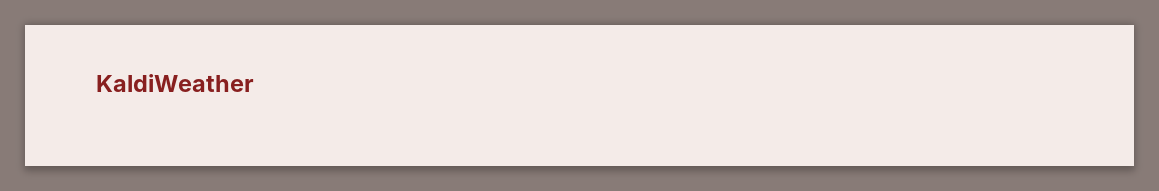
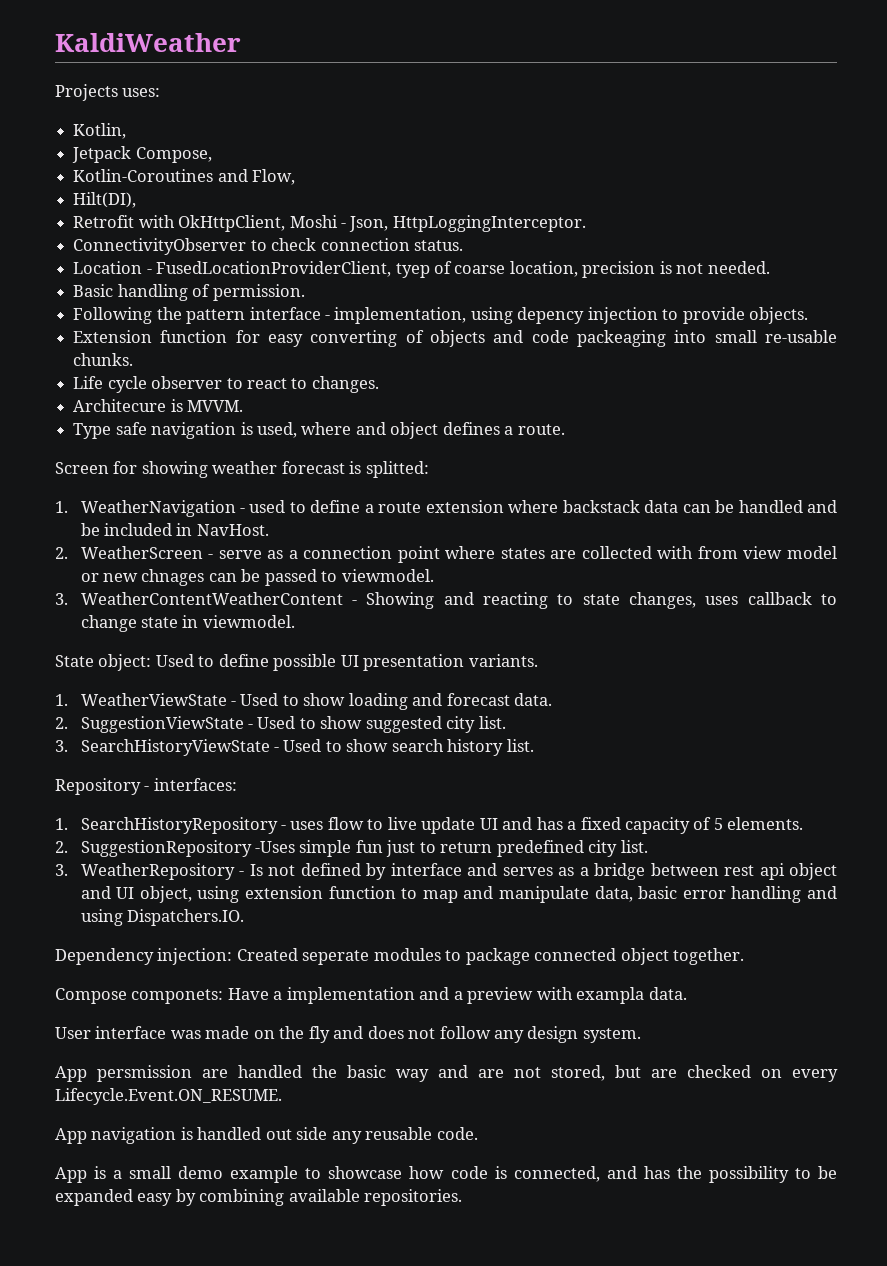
(254, 83) none -> [55,84,161,101] [73,123,127,139] [72,146,212,163] [73,169,296,185] [73,192,137,208] [73,215,586,232] [73,238,463,255] [73,261,770,278] [73,284,305,301] [73,307,809,324] [73,330,837,347] [73,353,134,366] [73,376,379,393] [73,399,244,412] [73,422,565,439] [55,461,429,478] [55,500,838,517] [80,523,269,536] [55,546,838,563] [80,569,434,586] [55,592,837,609] [80,615,295,632] [55,654,538,671] [55,693,553,710] [55,716,506,733] [55,739,534,756] [55,778,237,795] [55,817,804,834] [55,840,648,857] [55,863,838,880] [80,886,838,903] [80,909,244,926] [55,948,745,965] [55,987,687,1004] [55,1026,641,1043] [55,1065,838,1082] [55,1088,282,1105] [55,1127,478,1144] [55,1166,837,1183] [55,1189,463,1206] // Projects uses: // Kotlin, // Jetpack Compose, // Kotlin-Coroutines and Flow, // Hilt(DI), // Retrofit with OkHttpClient, Moshi - Json, HttpLoggingInterceptor. // ConnectivityObserver to check connection status. // Location - FusedLocationProviderClient, tyep of coarse location, precision is not needed. // Basic handling of permission. // Following the pattern interface - implementation, using depency injection to provide objects. // Extension function for easy converting of objects and code packeaging into small re-usable chunks. // Life cycle observer to react to changes. // Architecure is MVVM. // Type safe navigation is used, where and object defines a route. // Screen for showing weather forecast is splitted: // 1. WeatherNavigation - used to define a route extension where backstack data can be handled and be included in NavHost. // 2. WeatherScreen - serve as a connection point where states are collected with from view model or new chnages can be passed to viewmodel. // 3. WeatherContentWeatherContent - Showing and reacting to state changes, uses callback to change state in viewmodel. // State object: Used to define possible UI presentation variants. // 1. WeatherViewState - Used to show loading and forecast data. // 2. SuggestionViewState - Used to show suggested city list. // 3. SearchHistoryViewState - Used to show search history list. // Repository - interfaces: // 1. SearchHistoryRepository - uses flow to live update UI and has a fixed capacity of 5 elements. // 2. SuggestionRepository -Uses simple fun just to return predefined city list. // 3. WeatherRepository - Is not defined by interface and serves as a bridge between rest api object and UI object, using extension function to map and manipulate data, basic error handling and using Dispatchers.IO. // Dependency injection: Created seperate modules to package connected object together. // Compose componets: Have a implementation and a preview with exampla data. // User interface was made on the fly and does not follow any design system. // App persmission are handled the basic way and are not stored, but are checked on every Lifecycle.Event.ON_RESUME. // App navigation is handled out side any reusable code. // App is a small demo example to showcase how code is connected, and has the possibility to be expanded easy by combining available repositories.

